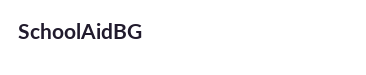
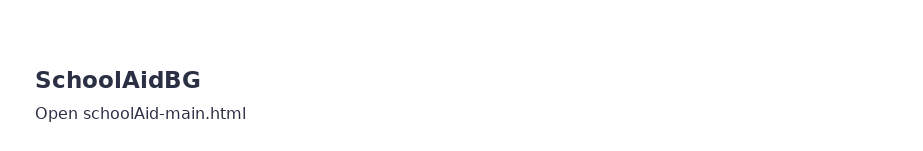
(142, 31) none -> [35,107,246,122] // Open schoolAid-main.html

